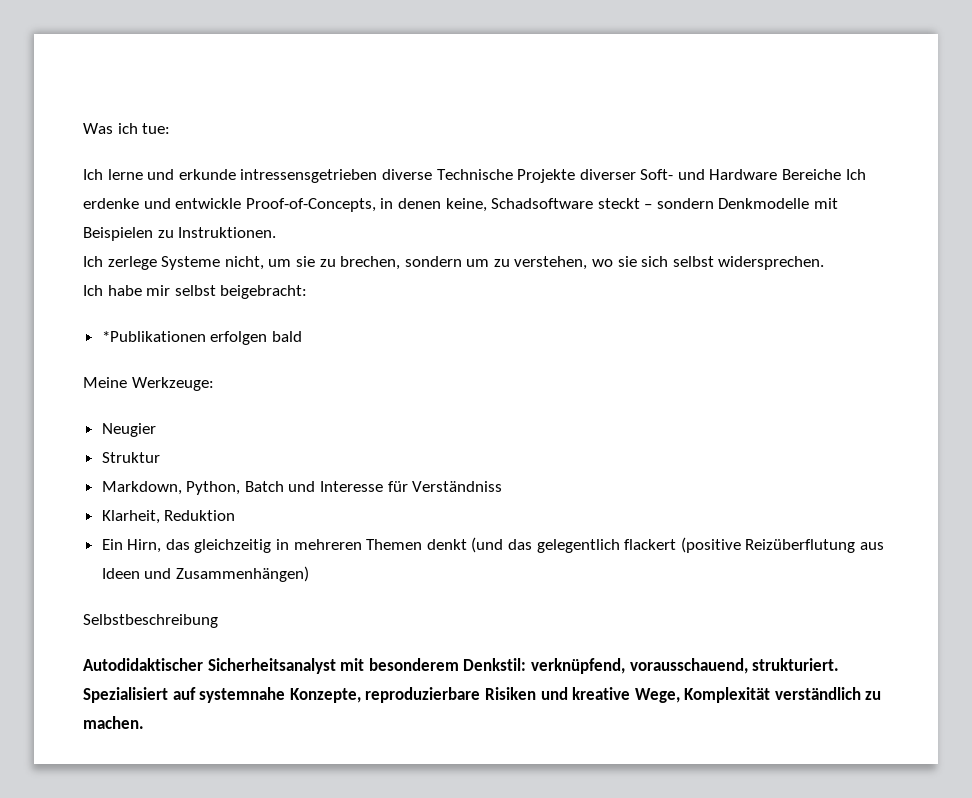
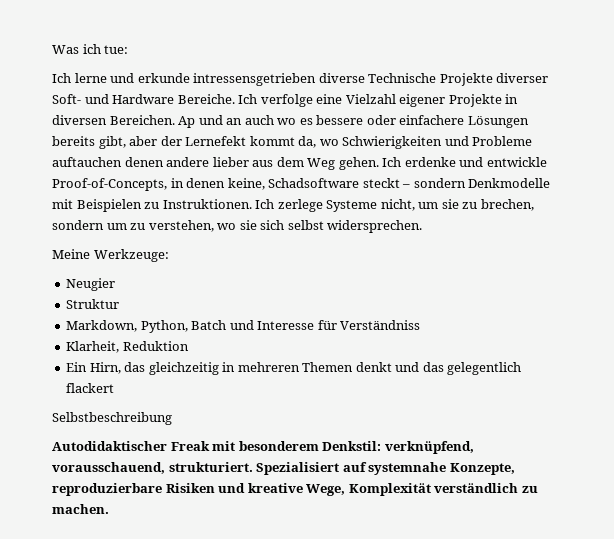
[782,169,842,180] Bereiche -> [177,94,519,107] [52,115,529,128] [52,136,533,149] [52,157,379,170] Bereiche. Ich verfolge eine Vielzahl eigener Projekte in diversen Bereichen. Ap und an auch wo es bessere oder einfachere Lösungen bereits gibt, aber der Lernefekt kommt da, wo Schwierigkeiten und Probleme auftauchen denen andere lieber aus dem Weg gehen.
(277, 232) // -> (252, 204) none
[83,285,308,299] [101,331,302,345] // Ich habe mir selbst beigebracht: // *Publikationen erfolgen bald -> (423, 226) none
[471,537,504,553] (und -> [395,362,420,372] und
[680,537,884,553] [101,566,309,582] (positive Reizüberflutung aus Ideen und Zusammenhängen) -> (115, 388) none
[207,658,336,674] Sicherheitsanalyst -> [170,441,210,451] Freak

